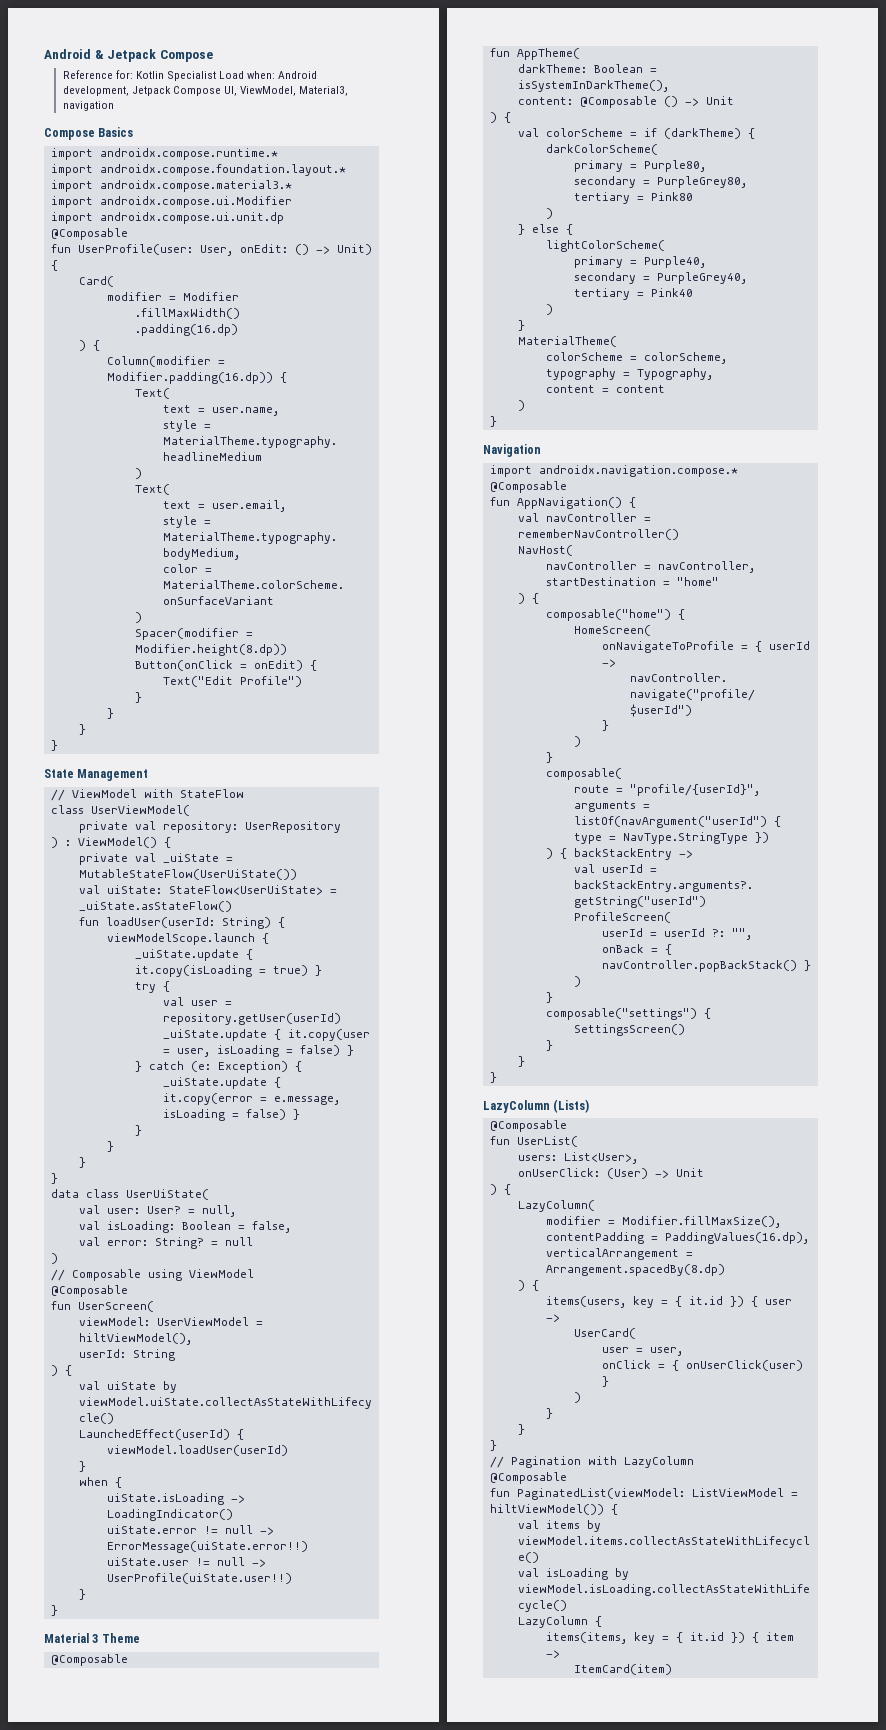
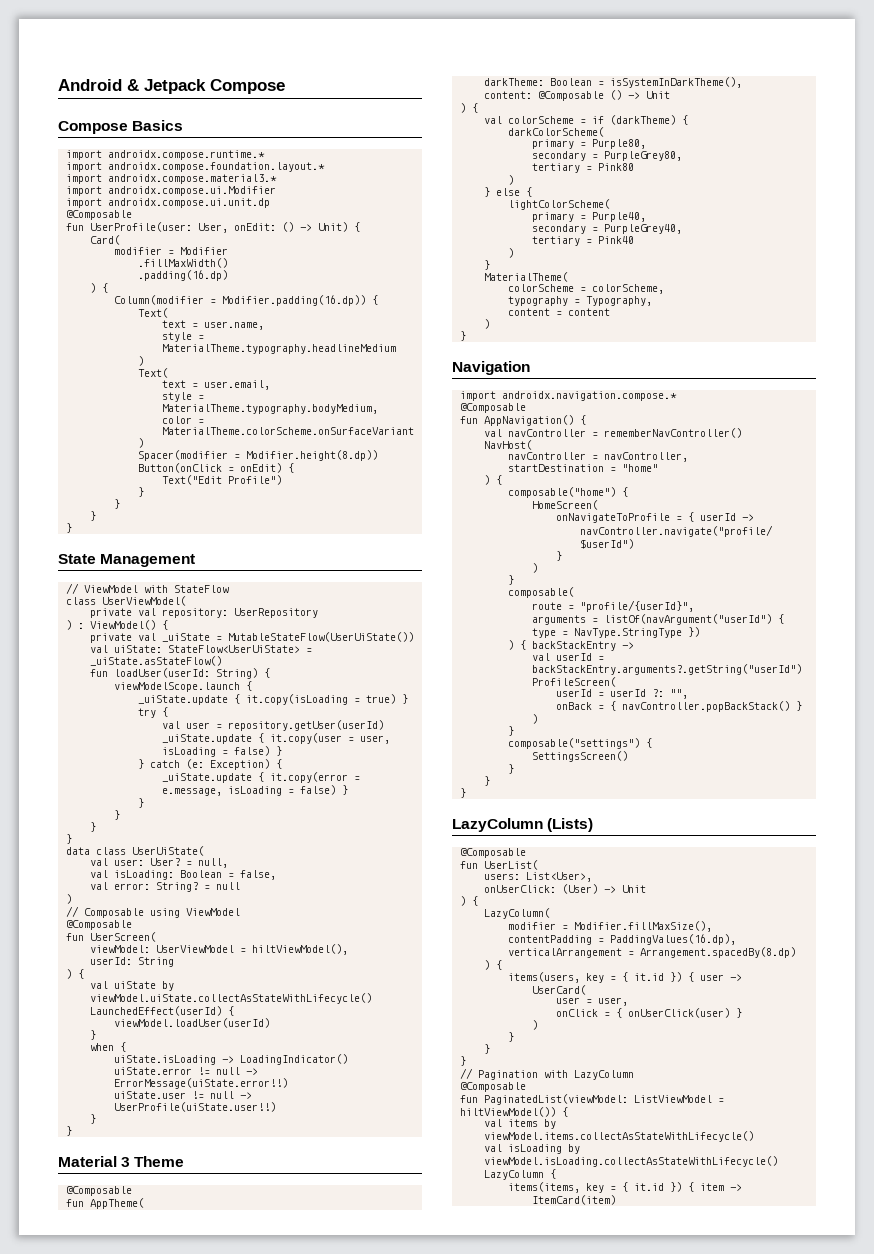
[62,70,318,81] [62,86,349,96] [62,101,114,111] // Reference for: Kotlin Specialist Load when: Android development, Jetpack Compose UI, ViewModel, Material3, navigation -> (285, 86) none

